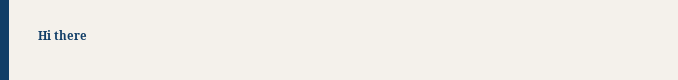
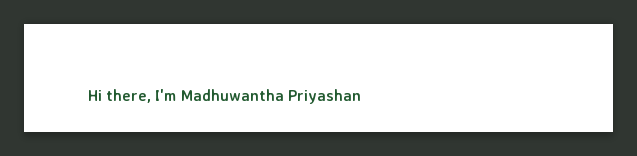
[54,30,88,40] there -> [106,89,361,104] there, I'm Madhuwantha Priyashan

